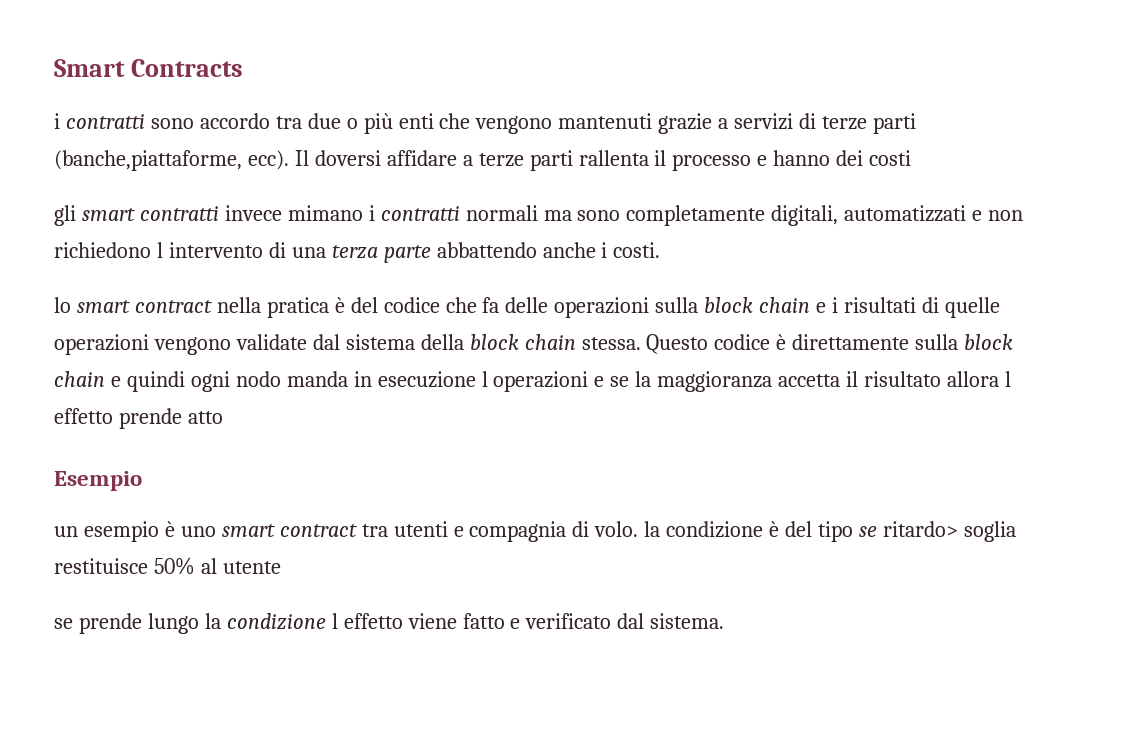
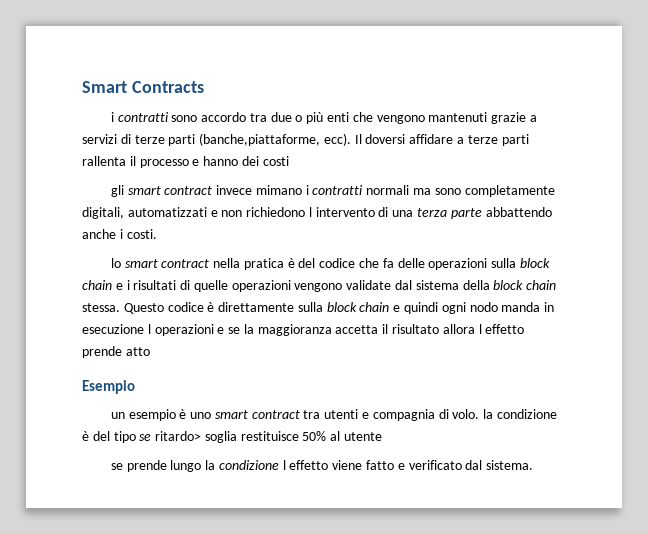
[139,206,219,221] contratti -> [164,186,213,195] contract

